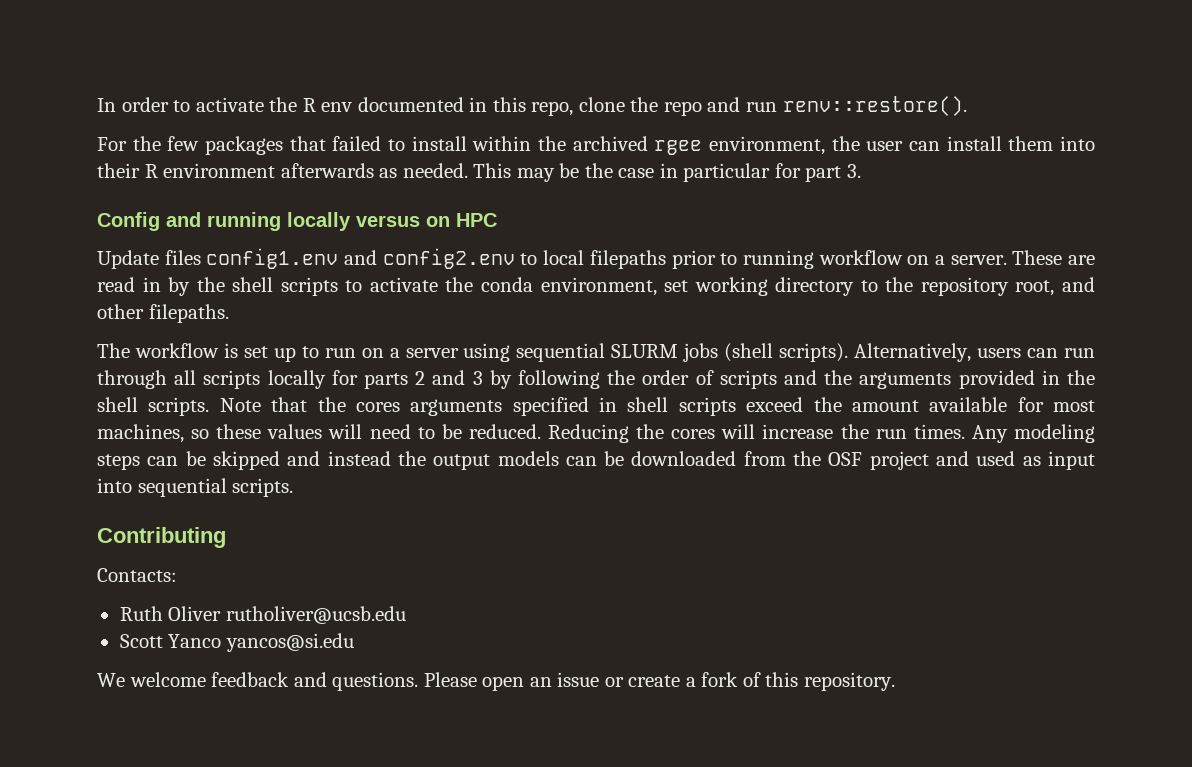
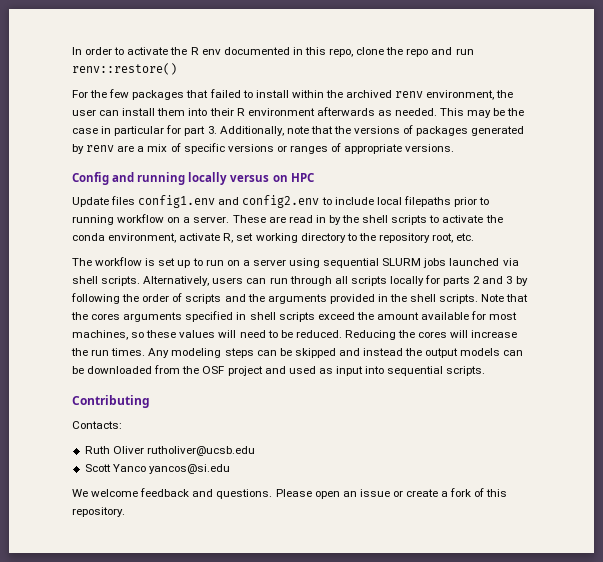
[782,96,967,116] renv::restore(). -> [72,63,177,75] renv::restore()
[654,140,703,155] rgee -> [395,91,424,98] renv
(862, 171) none -> [219,125,525,136] [72,143,455,154] Additionally, note that the versions of packages generated by renv are a mix of specific versions or ranges of appropriate versions.
(538, 259) none -> [334,197,374,205] include
(657, 286) none -> [179,233,234,243] activate R,
[1061,277,1095,292] [97,304,229,323] and other filepaths. -> [456,233,475,241] etc.
[724,343,849,362] (shell scripts). -> [449,258,519,266] [72,276,141,286] launched via shell scripts.

